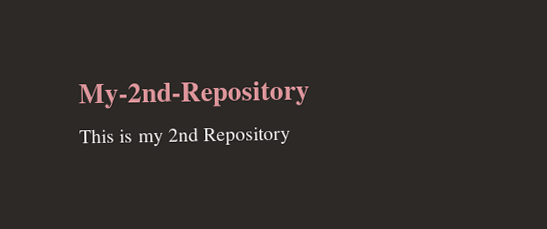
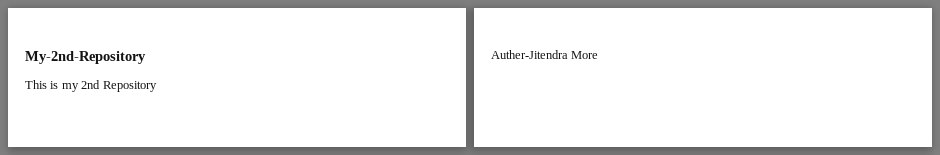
(292, 136) none -> [491,50,599,59] // Auther-Jitendra More

